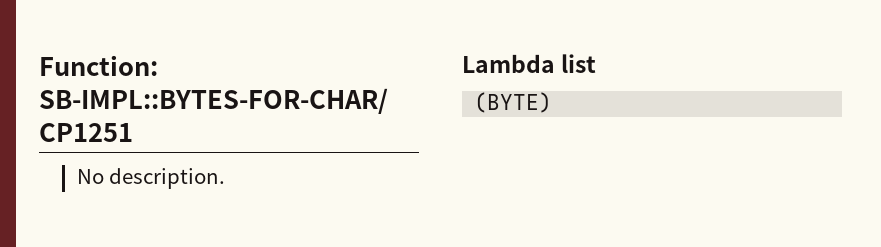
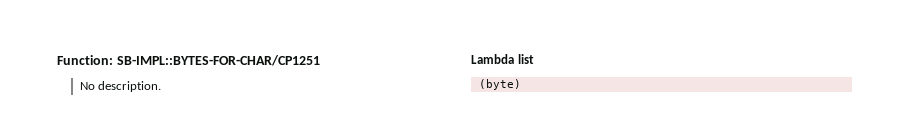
[474,92,553,113] (BYTE) -> [478,79,521,90] (byte)

